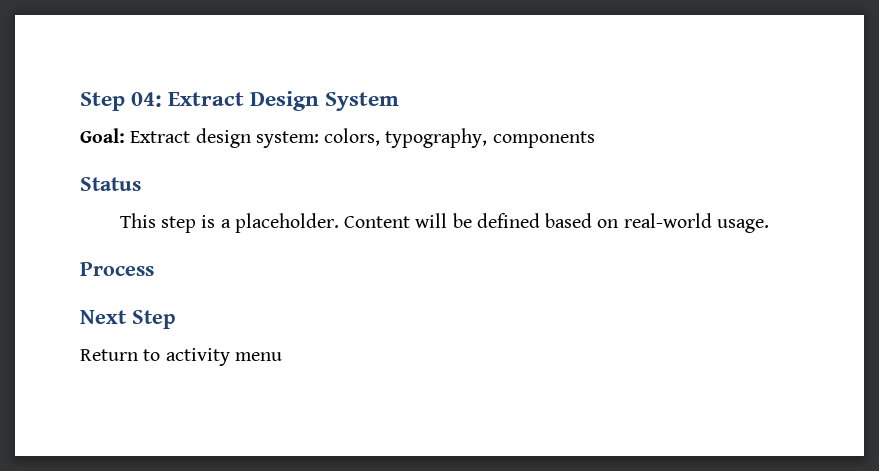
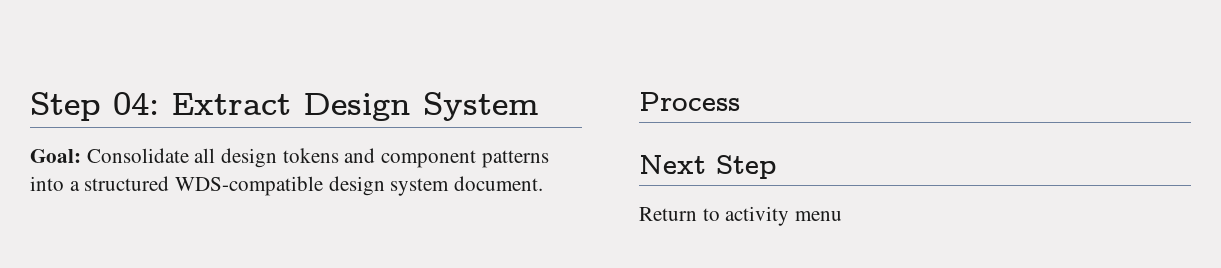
[130,128,595,148] [80,177,141,191] [119,213,769,233] Extract design system: colors, typography, components // Status // This step is a placeholder. Content will be defined based on real-world usage. -> [86,148,549,168] [30,176,544,196] Consolidate all design tokens and component patterns into a structured WDS-compatible design system document.

